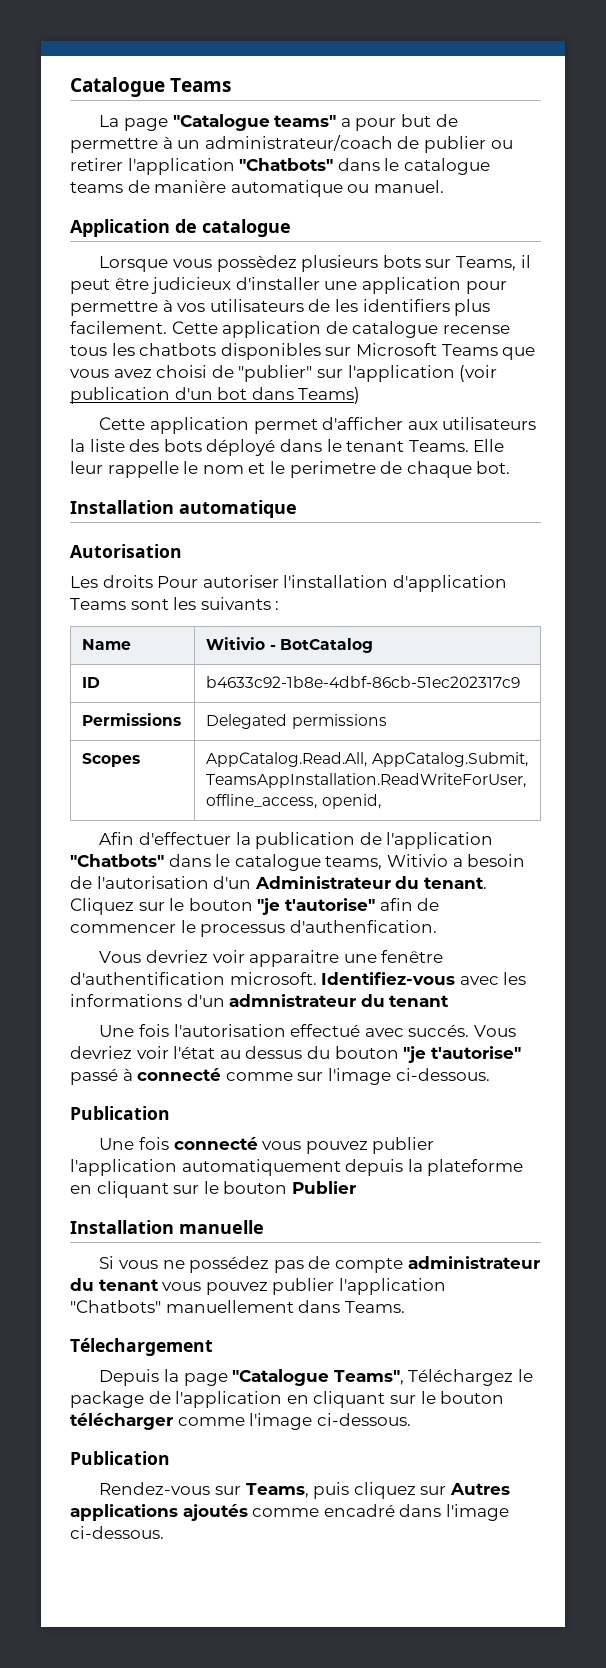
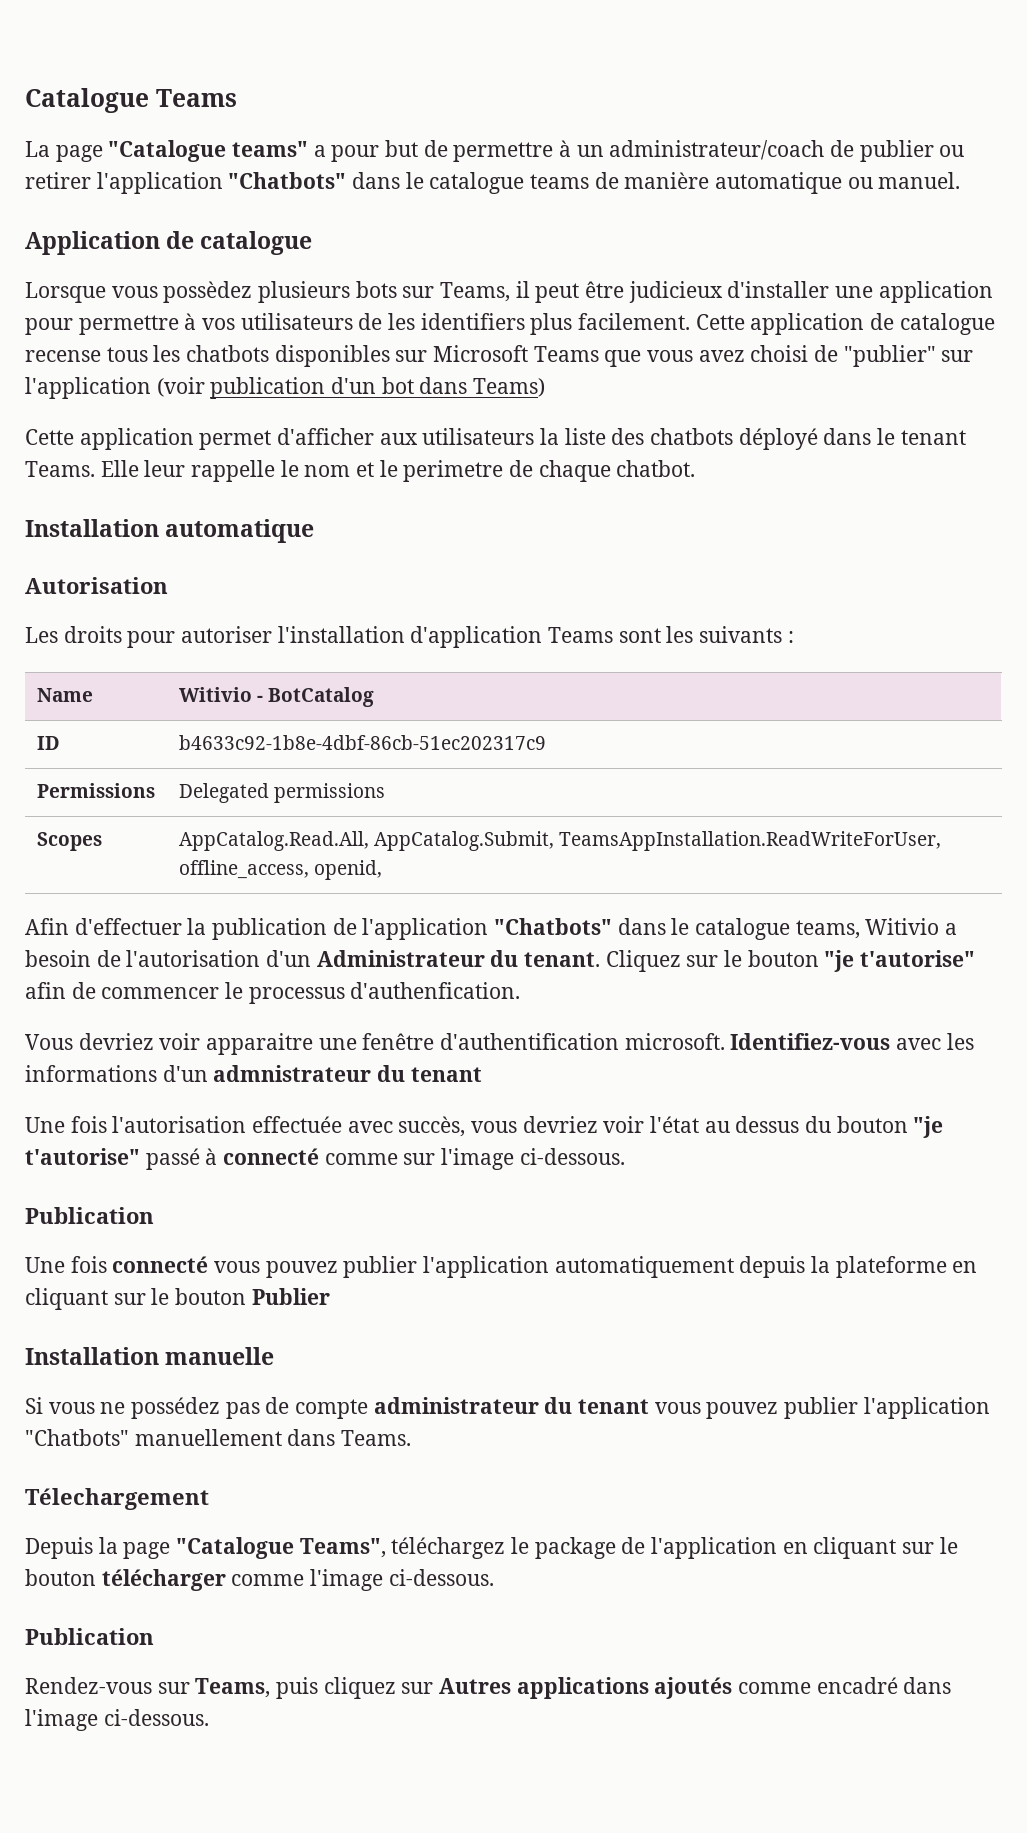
[163,439,202,452] bots -> [650,428,734,445] chatbots
[476,461,511,474] bot. -> [616,460,696,477] chatbot.
[157,576,199,588] Pour -> [127,631,176,648] pour
[290,1024,516,1037] effectué avec succés. Vous -> [252,1116,518,1137] effectuée avec succès, vous
[408,1369,514,1386] Téléchargez -> [391,1537,506,1559] téléchargez

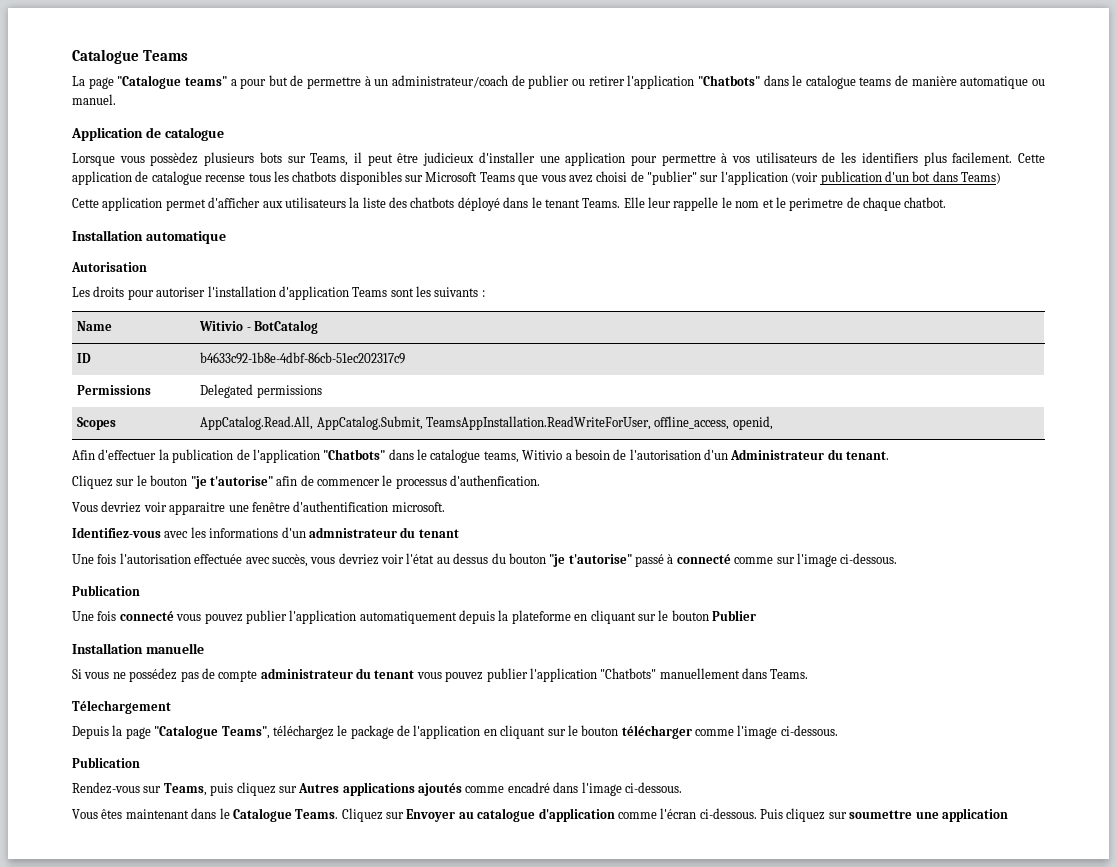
(601, 959) none -> (890, 455) //
(725, 1041) none -> (445, 507) //
(209, 1717) none -> [72,808,1008,822] // Vous êtes maintenant dans le Catalogue Teams. Cliquez sur Envoyer au catalogue d'application comme l'écran ci-dessous. Puis cliquez sur soumettre une application

